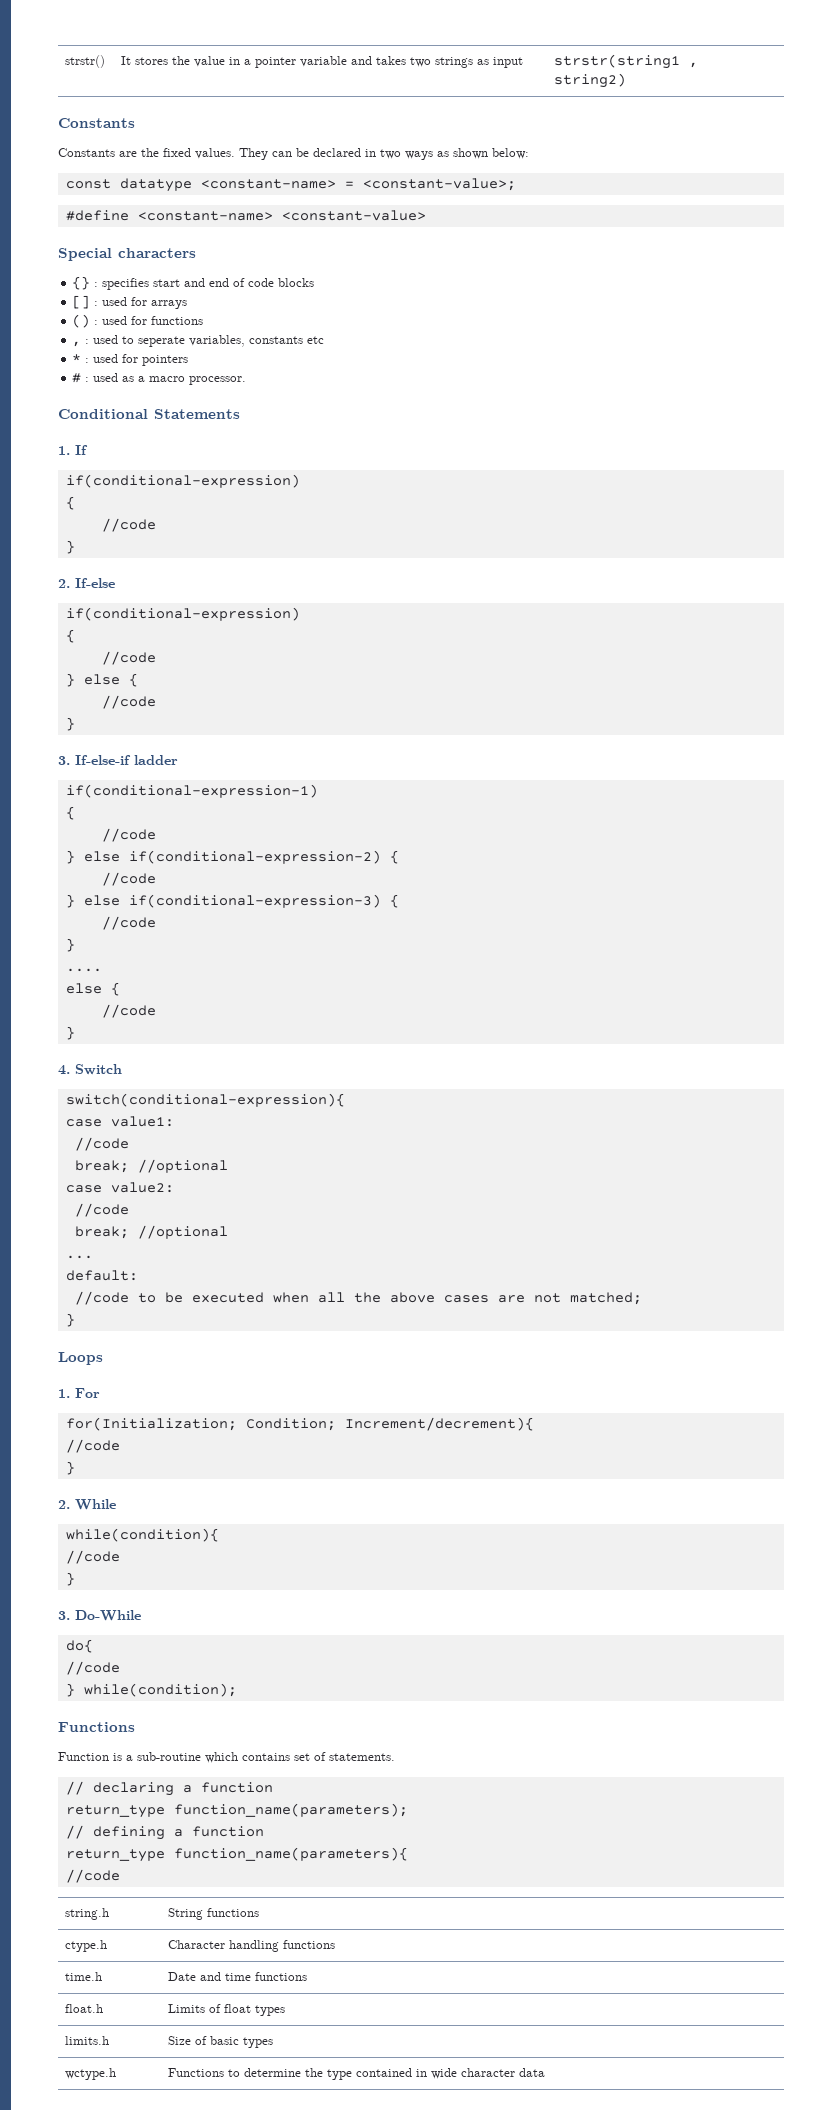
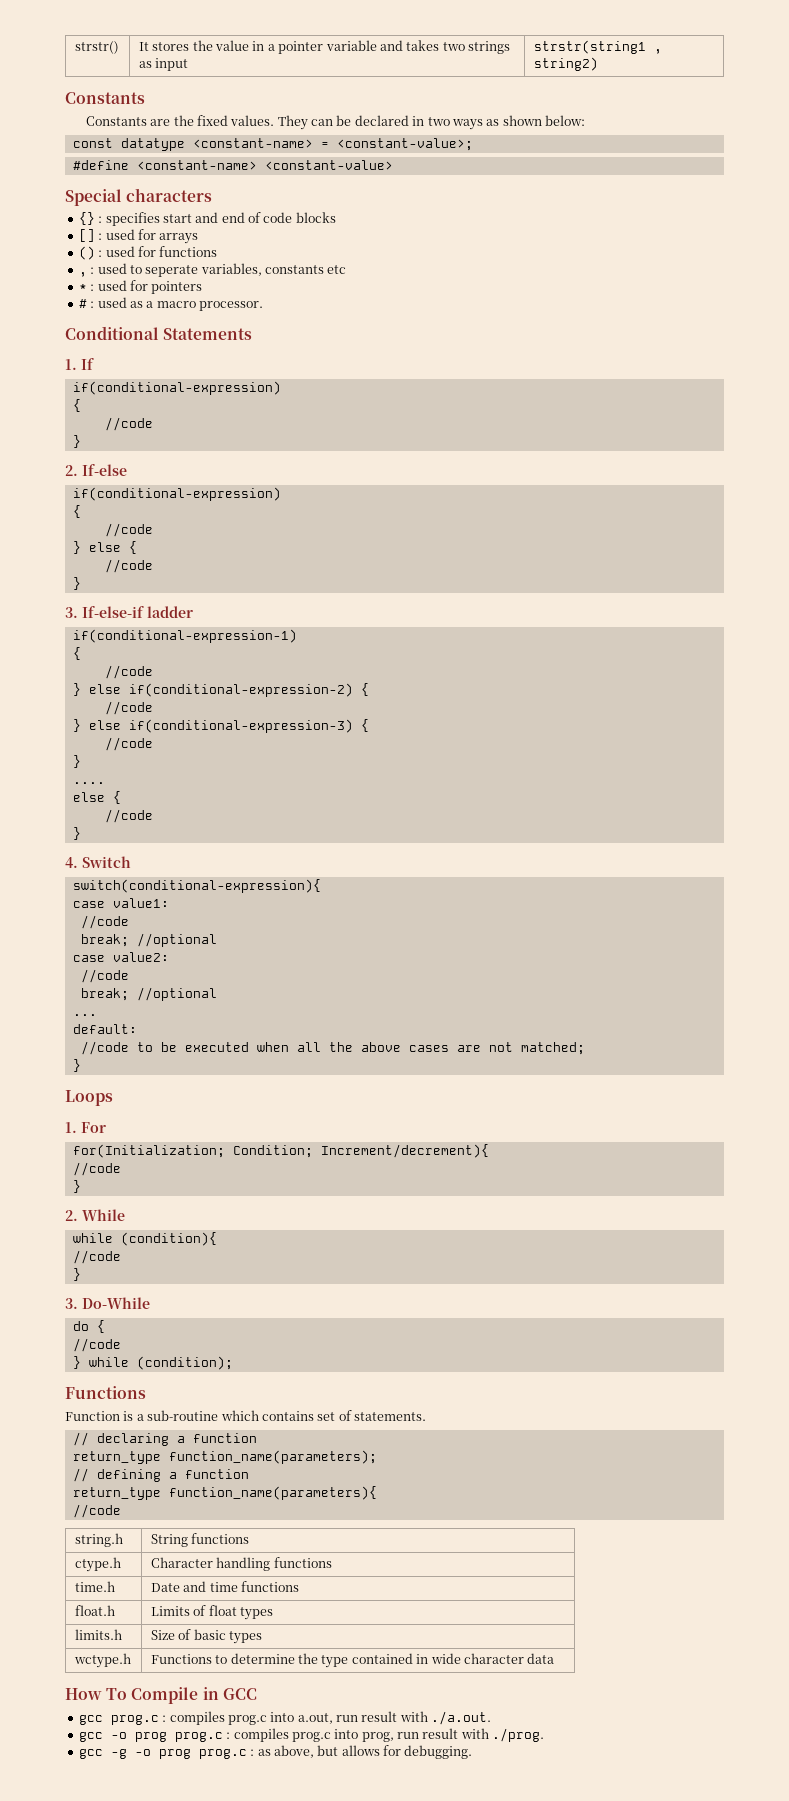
[65,1528,219,1542] while(condition){ -> [72,1232,217,1246] while (condition){
[65,1639,93,1653] [65,1661,120,1675] [65,1683,237,1697] do{ // //code // } while(condition); -> [72,1320,105,1333] [72,1338,121,1352] [72,1356,233,1370] do { // //code // } while (condition);
(546, 2072) none -> [65,1687,257,1704] [78,1711,492,1725] [78,1728,545,1742] [78,1745,473,1759] // How To Compile in GCC // gcc prog.c : compiles prog.c into a.out, run result with ./a.out. // gcc -o prog prog.c : compiles prog.c into prog, run result with ./prog. // gcc -g -o prog prog.c : as above, but allows for debugging.

